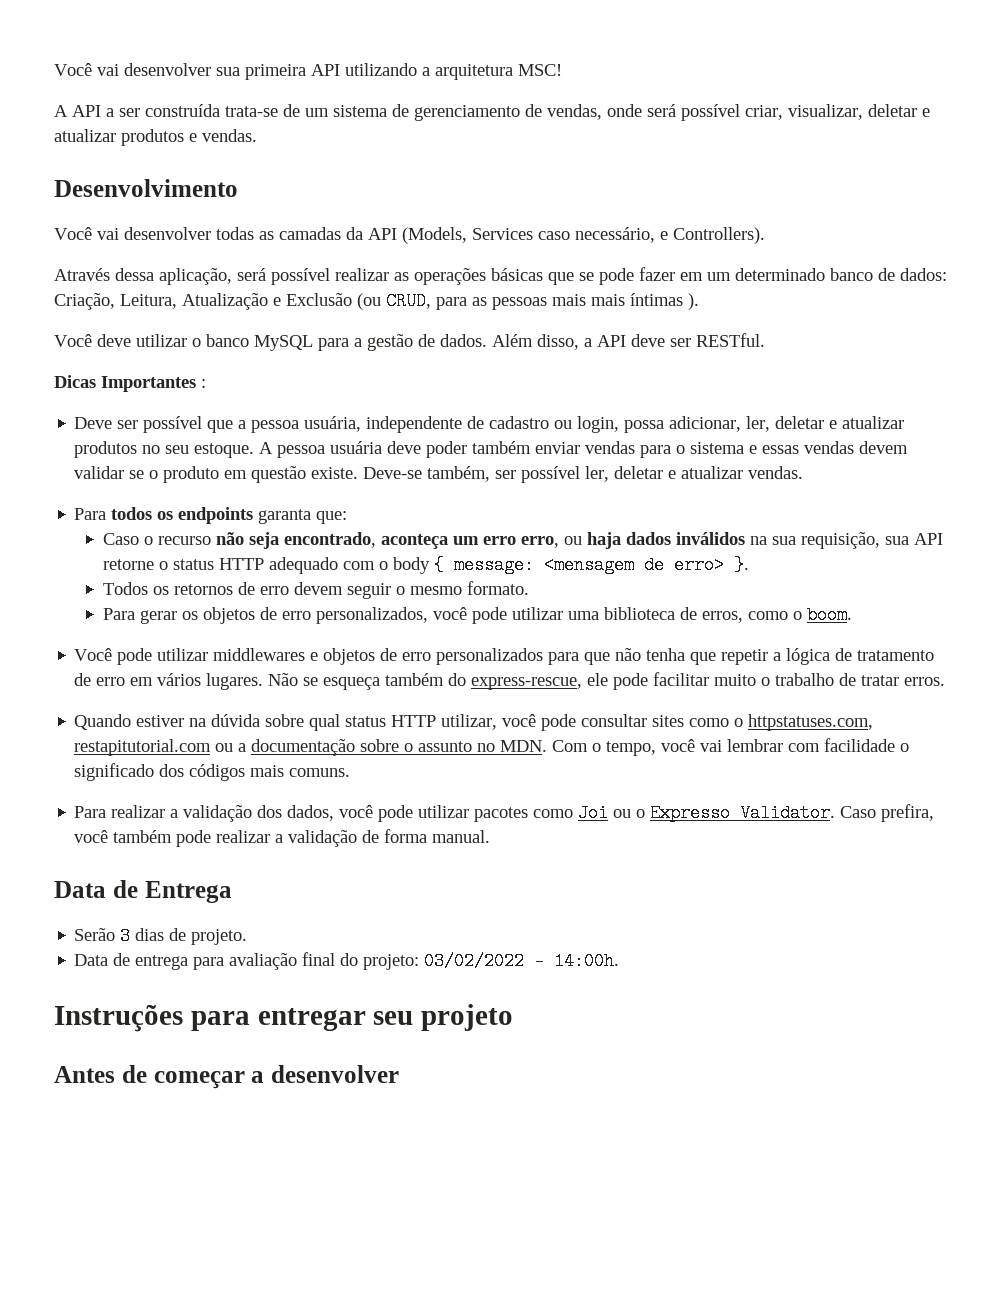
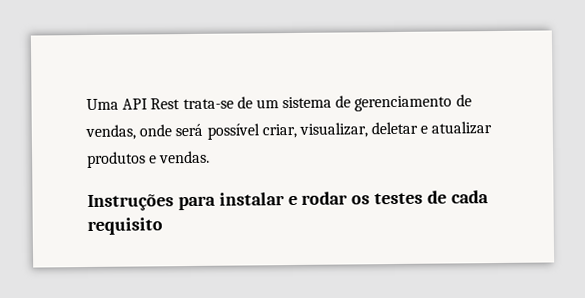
[54,63,562,80] [54,104,220,117] Você vai desenvolver sua primeira API utilizando a arquitetura MSC! // A API a ser construída -> [86,98,181,111] Uma API Rest
[54,179,238,197] [54,227,765,244] [54,267,947,285] [54,292,699,310] [54,333,765,351] [54,375,206,392] [74,416,905,433] [74,441,909,458] [74,466,804,483] [74,507,348,524] [102,532,943,549] [102,556,749,574] [102,581,529,599] [102,606,852,624] [74,648,935,665] [74,672,946,690] [74,714,874,731] [74,738,910,756] [74,763,351,781] [74,804,935,822] [74,829,491,847] [54,880,232,903] [74,927,248,945] [74,952,620,970] [54,1004,514,1032] [54,1065,399,1089] Desenvolvimento // Você vai desenvolver todas as camadas da API (Models, Services caso necessário, e Controllers). // Através dessa aplicação, será possível realizar as operações básicas que se pode fazer em um determinado banco de dados: Criação, Leitura, Atualização e Exclusão (ou CRUD, para as pessoas mais mais íntimas ). // Você deve utilizar o banco MySQL para a gestão de dados. Além disso, a API deve ser RESTful. // Dicas Importantes : // Deve ser possível que a pessoa usuária, independente de cadastro ou login, possa adicionar, ler, deletar e atualizar produtos no seu estoque. A pessoa usuária deve poder também enviar vendas para o sistema e essas vendas devem validar se o produto em questão existe. Deve-se também, ser possível ler, deletar e atualizar vendas. // Para todos os endpoints garanta que: // Caso o recurso não seja encontrado, aconteça um erro erro, ou haja dados inválidos na sua requisição, sua API retorne o status HTTP adequado com o body { message: <mensagem de erro> }. // Todos os retornos de erro devem seguir o mesmo formato. // Para gerar os objetos de erro personalizados, você pode utilizar uma biblioteca de erros, como o boom. // Você pode utilizar middlewares e objetos de erro personalizados para que não tenha que repetir a lógica de tratamento de erro em vários lugares. Não se esqueça também do express-rescue, ele pode facilitar muito o trabalho de tratar erros. // Quando estiver na dúvida sobre qual status HTTP utilizar, você pode consultar sites como o httpstatuses.com, restapitutorial.com ou a documentação sobre o assunto no MDN. Com o tempo, você vai lembrar com facilidade o significado dos códigos mais comuns. // Para realizar a validação dos dados, você pode utilizar pacotes como Joi ou o Expresso Validator. Caso prefira, você também pode realizar a validação de forma manual. // Data de Entrega // Serão 3 dias de projeto. // Data de entrega para avaliação final do projeto: 03/02/2022 - 14:00h. // Instruções para entregar seu projeto // Antes de começar a desenvolver -> [87,190,489,212] [87,217,163,236] Instruções para instalar e rodar os testes de cada requisito

